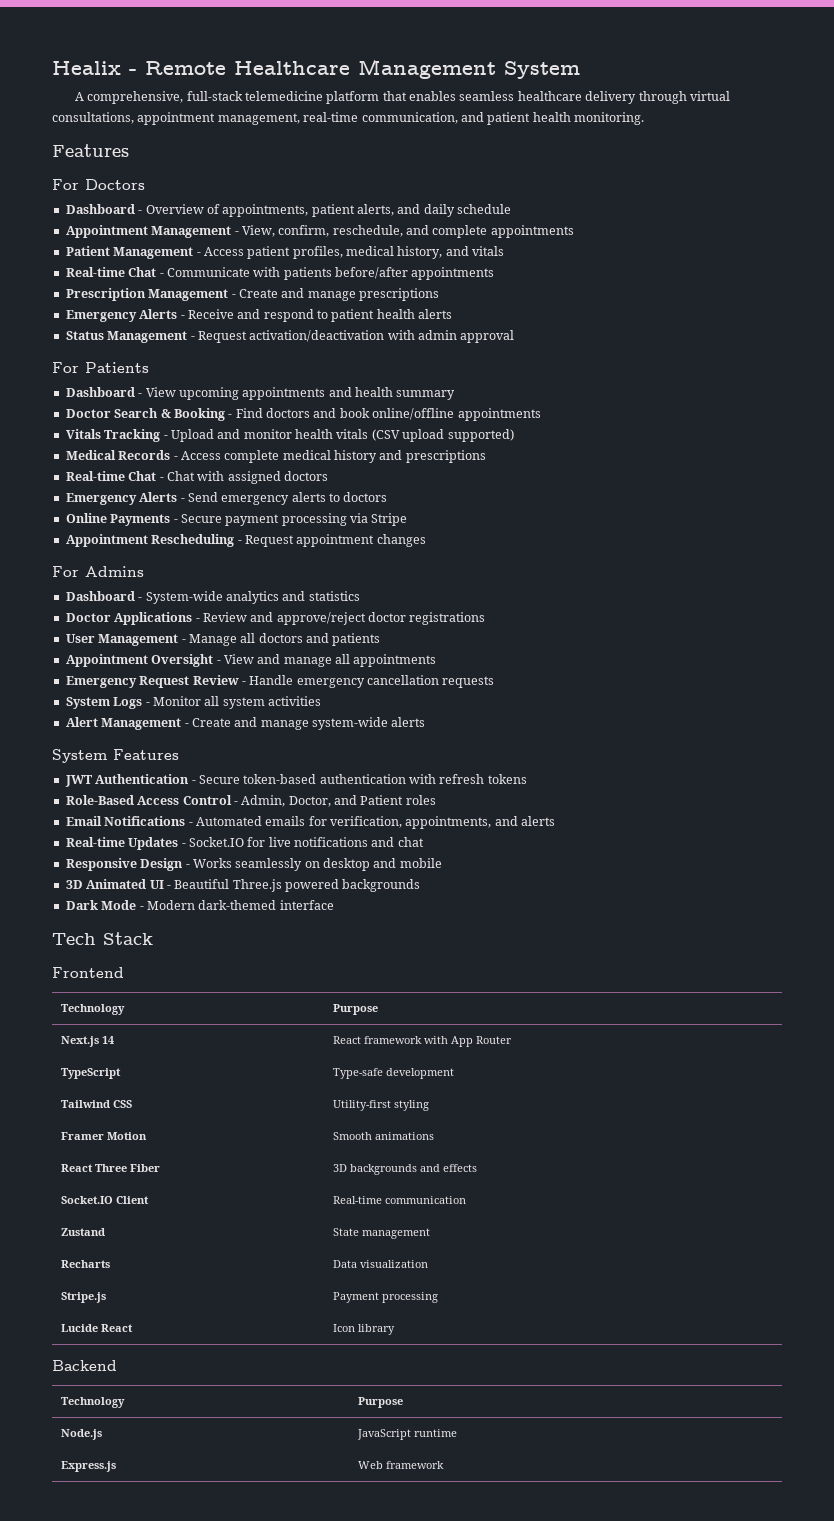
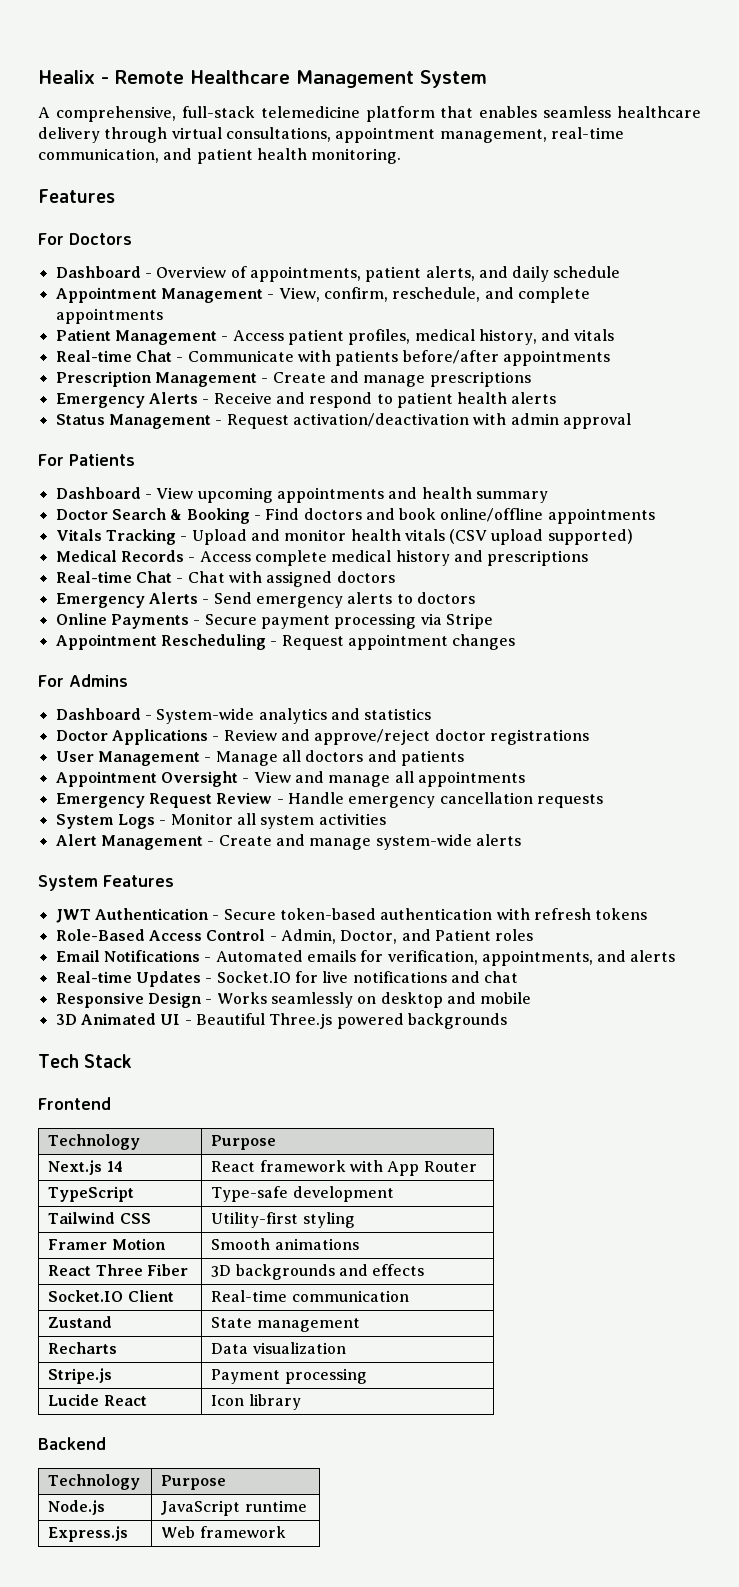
[65,900,334,910] // Dark Mode - Modern dark-themed interface -> (507, 1021) none

